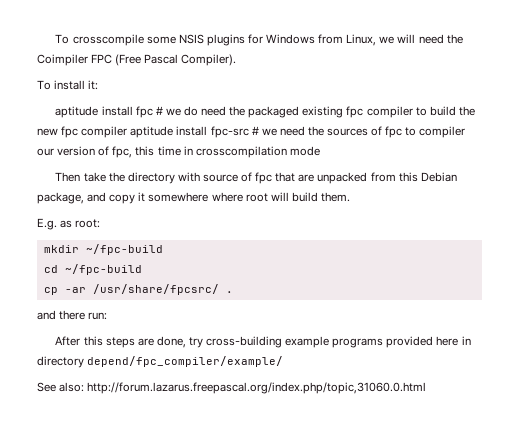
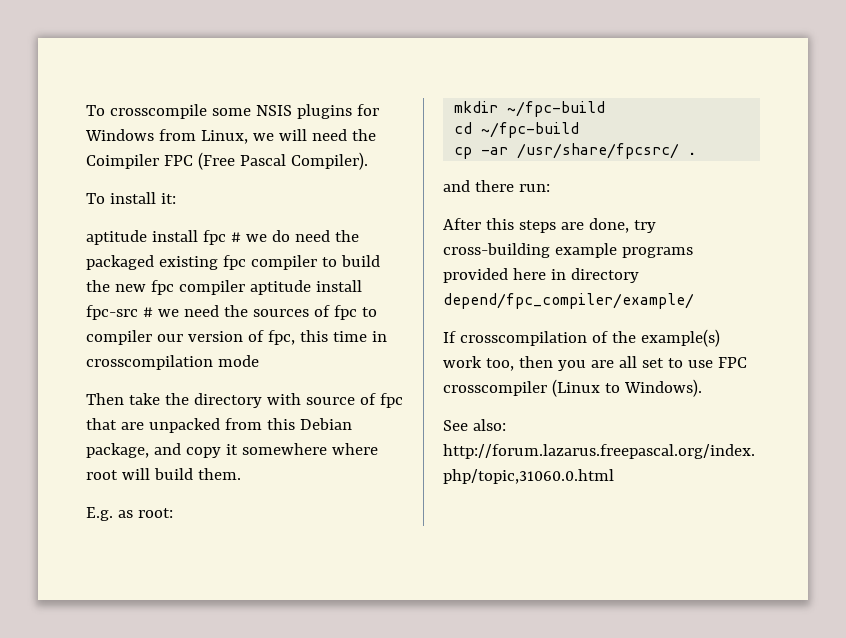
(284, 361) none -> [443,329,720,347] [443,356,747,371] [443,379,702,397] // If crosscompilation of the example(s) work too, then you are all set to use FPC crosscompiler (Linux to Windows).

